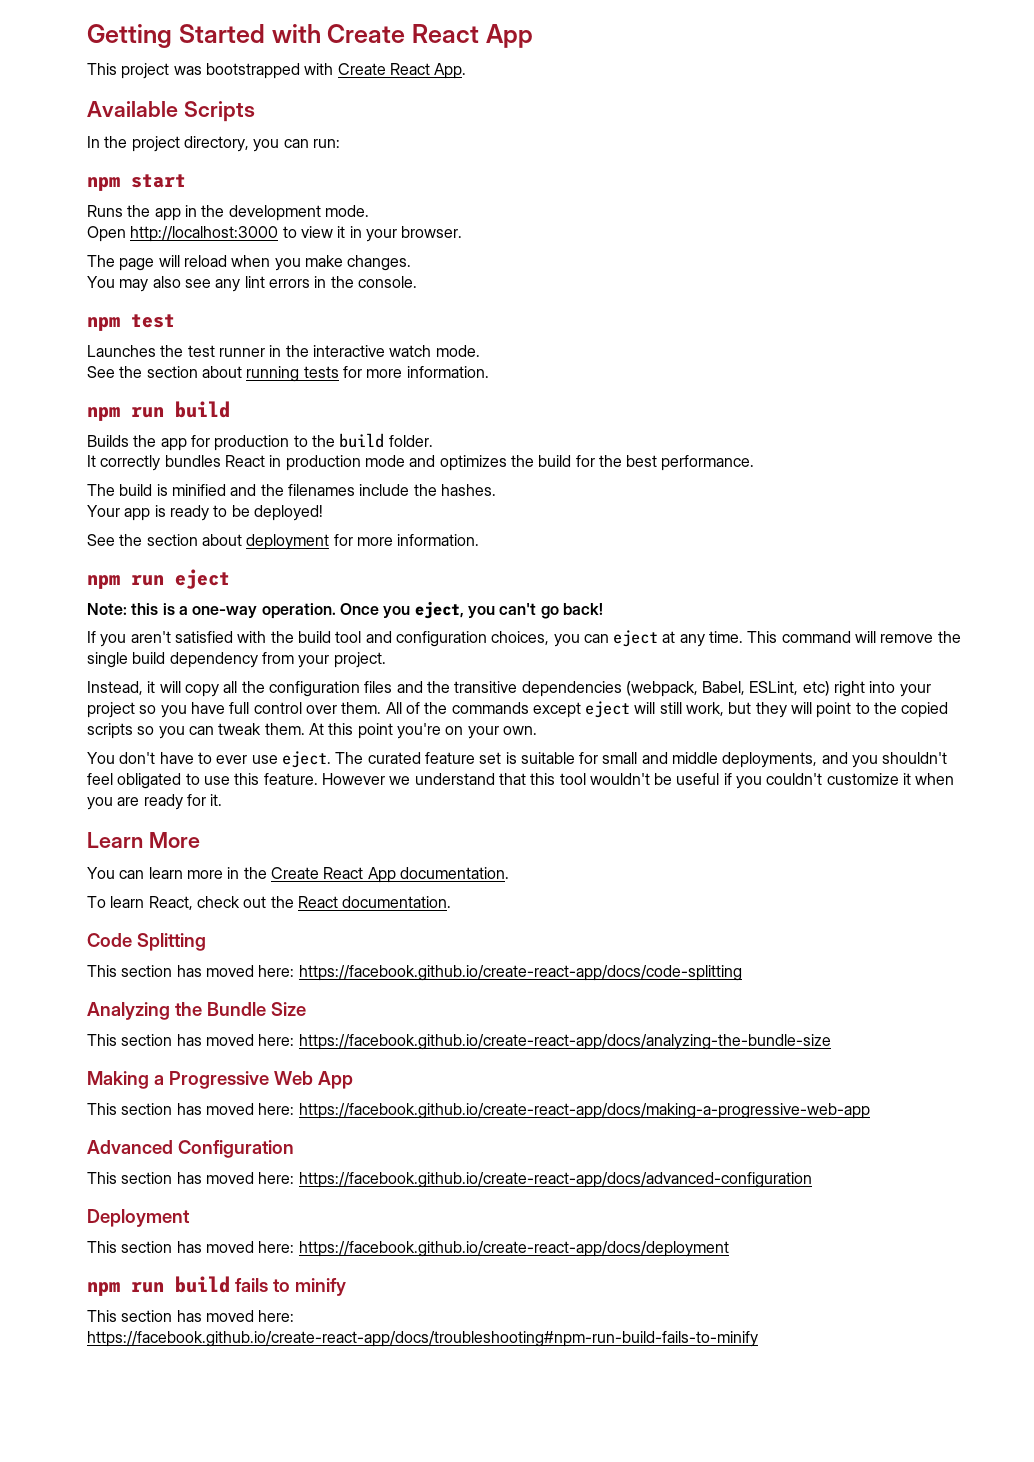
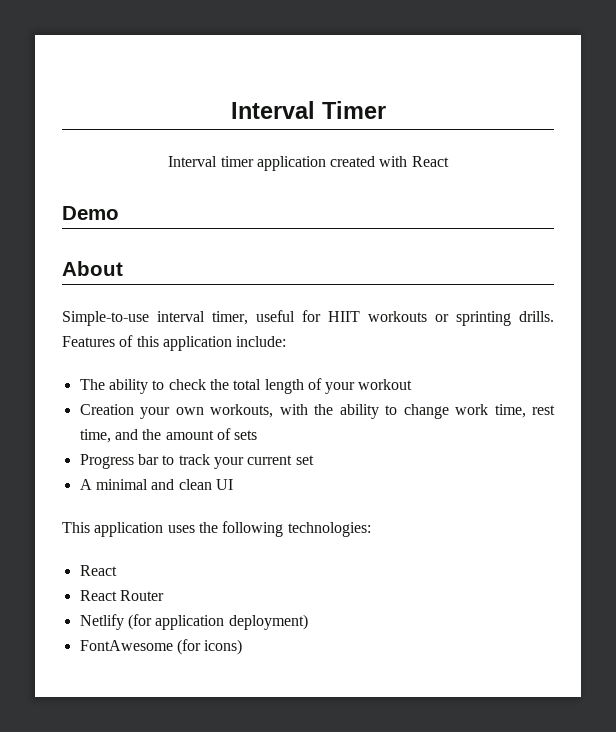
[87,24,533,48] [87,63,467,79] [87,101,255,122] [87,136,340,152] [87,174,186,191] [87,205,369,221] [87,226,463,242] [87,255,412,271] [87,276,417,292] [87,314,175,331] [87,345,480,357] [87,366,489,382] [87,401,230,421] [87,433,433,451] [87,455,755,471] [87,484,496,496] [87,505,323,521] [87,534,480,550] [87,569,230,589] [87,601,603,619] [87,630,961,647] [87,652,386,668] [87,681,931,697] [87,701,949,718] [87,723,537,739] [87,751,948,768] [87,773,955,789] [87,794,223,810] [87,832,200,848] [87,867,509,883] [87,896,452,910] [87,933,206,951] [87,965,742,981] [87,1002,306,1020] [87,1034,831,1050] [87,1071,353,1089] [87,1103,870,1119] [87,1140,294,1158] [87,1172,812,1188] [87,1209,190,1227] [87,1241,729,1257] [87,1276,346,1296] [87,1310,295,1322] [87,1331,758,1347] Getting Started with Create React App // This project was bootstrapped with Create React App. // Available Scripts // In the project directory, you can run: // npm start // Runs the app in the development mode. // Open http://localhost:3000 to view it in your browser. // The page will reload when you make changes. // You may also see any lint errors in the console. // npm test // Launches the test runner in the interactive watch mode. // See the section about running tests for more information. // npm run build // Builds the app for production to the build folder. // It correctly bundles React in production mode and optimizes the build for the best performance. // The build is minified and the filenames include the hashes. // Your app is ready to be deployed! // See the section about deployment for more information. // npm run eject // Note: this is a one-way operation. Once you eject, you can't go back! // If you aren't satisfied with the build tool and configuration choices, you can eject at any time. This command will remove the single build dependency from your project. // Instead, it will copy all the configuration files and the transitive dependencies (webpack, Babel, ESLint, etc) right into your project so you have full control over them. All of the commands except eject will still work, but they will point to the copied scripts so you can tweak them. At this point you're on your own. // You don't have to ever use eject. The curated feature set is suitable for small and middle deployments, and you shouldn't feel obligated to use this feature. However we understand that this tool wouldn't be useful if you couldn't customize it when you are ready for it. // Learn More // You can learn more in the Create React App documentation. // To learn React, check out the React documentation. // Code Splitting // This section has moved here: https://facebook.github.io/create-react-app/docs/code-splitting // Analyzing the Bundle Size // This section has moved here: https://facebook.github.io/create-react-app/docs/analyzing-the-bundle-size // Making a Progressive Web App // This section has moved here: https://facebook.github.io/create-react-app/docs/making-a-progressive-web-app // Advanced Configuration // This section has moved here: https://facebook.github.io/create-react-app/docs/advanced-configuration // Deployment // This section has moved here: https://facebook.github.io/create-react-app/docs/deployment // npm run build fails to minify // This section has moved here: https://facebook.github.io/create-react-app/docs/troubleshooting#npm-run-build-fails-to-minify -> [230,101,386,119] [168,156,449,171] [62,206,119,220] [62,261,123,276] [62,310,554,326] [62,335,287,351] [79,378,413,394] [79,404,555,419] [79,428,258,443] [79,454,314,469] [79,479,233,490] [62,521,371,537] [79,565,117,576] [79,590,164,601] [79,614,308,630] [79,639,243,655] Interval Timer // Interval timer application created with React // Demo // About // Simple-to-use interval timer, useful for HIIT workouts or sprinting drills. Features of this application include: // The ability to check the total length of your workout // Creation your own workouts, with the ability to change work time, rest time, and the amount of sets // Progress bar to track your current set // A minimal and clean UI // This application uses the following technologies: // React // React Router // Netlify (for application deployment) // FontAwesome (for icons)

